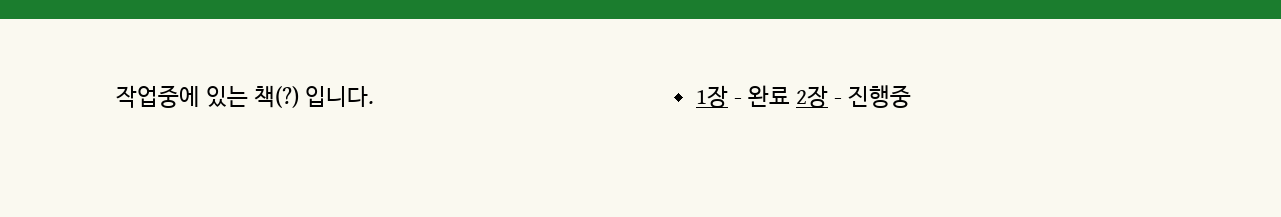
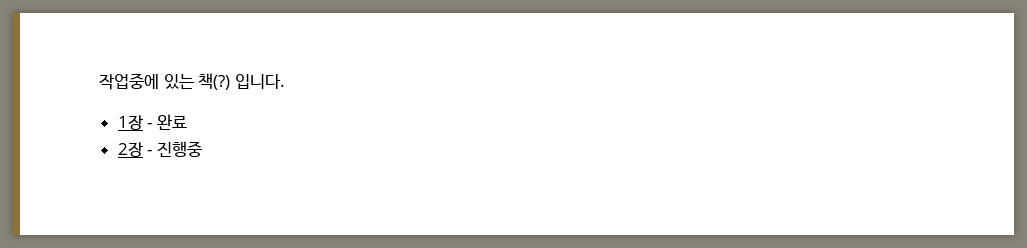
(790, 96) none -> (187, 122) //

